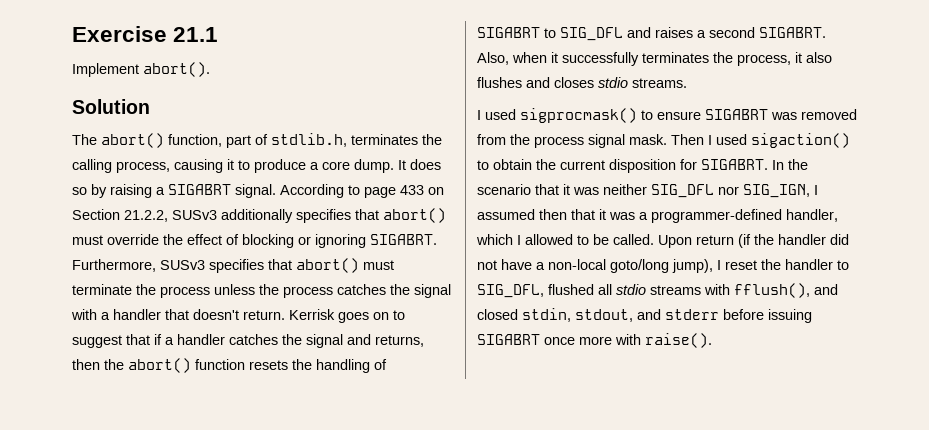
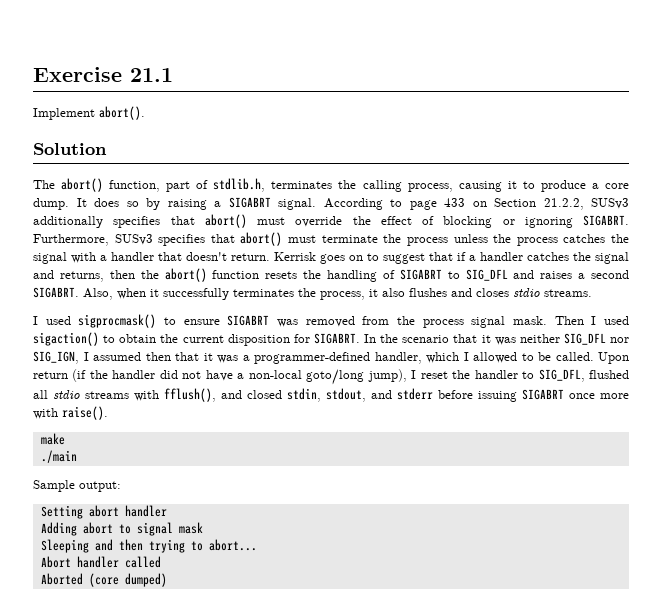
(712, 340) none -> [40,433,65,445] [40,450,77,463] [33,480,121,492] [40,505,167,519] [40,522,203,536] [40,539,257,553] [40,556,161,568] [40,573,167,587] // make // ./main // Sample output: // Setting abort handler // Adding abort to signal mask // Sleeping and then trying to abort... // Abort handler called // Aborted (core dumped)

